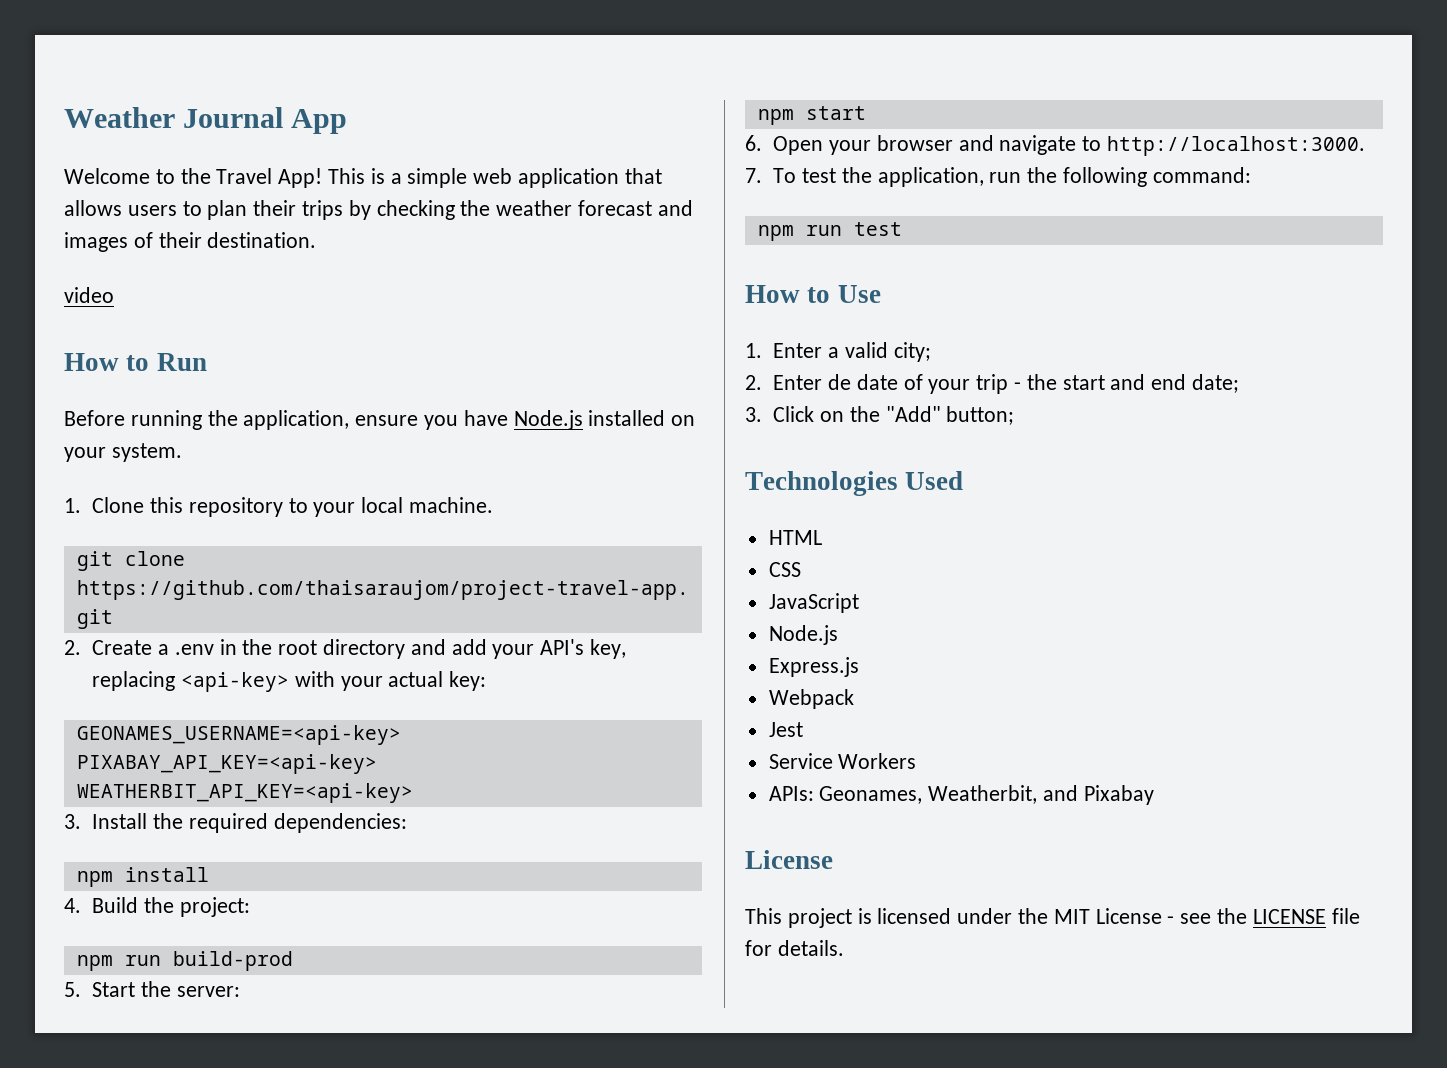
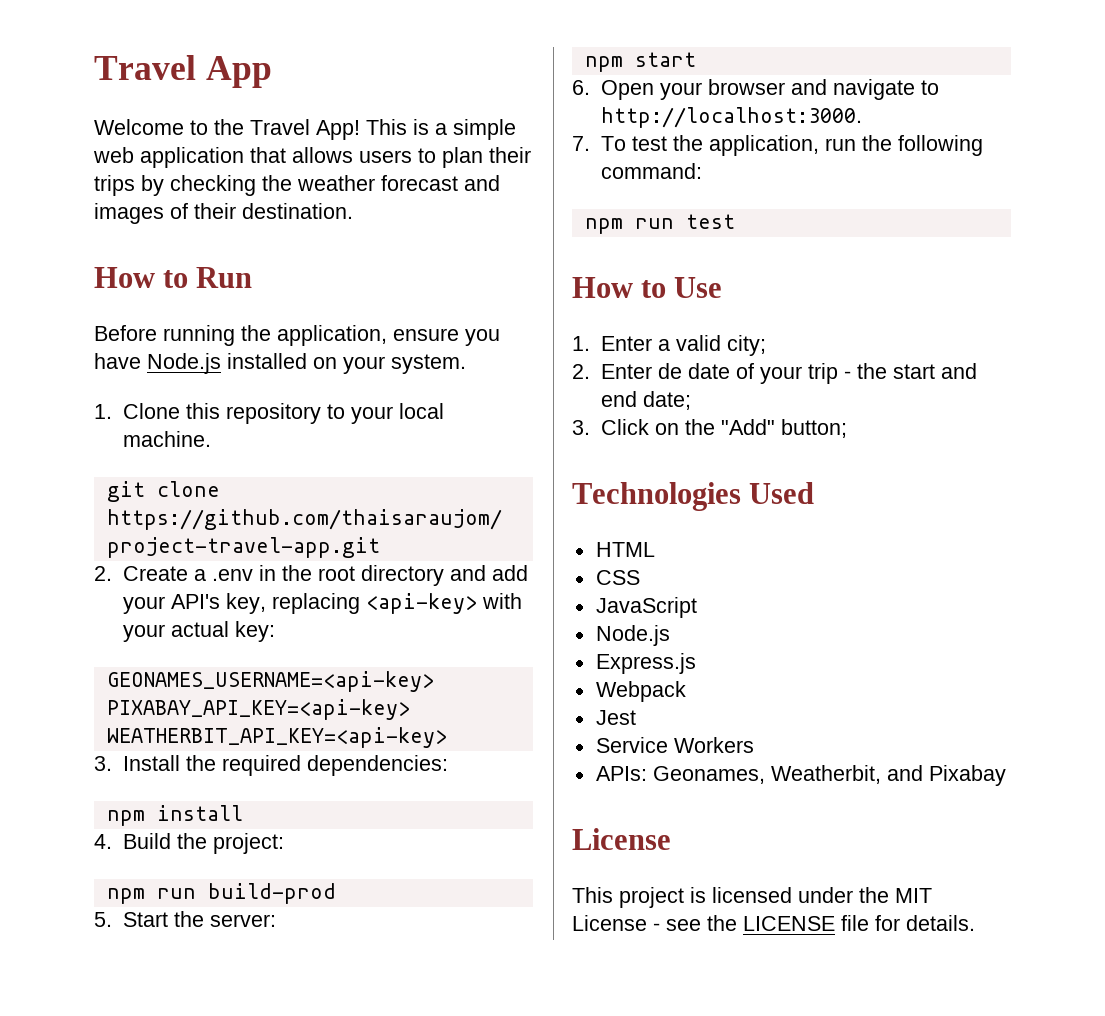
[64,107,284,128] Weather Journal -> [94,55,196,80] Travel
[64,287,114,303] // video -> (353, 211) none

